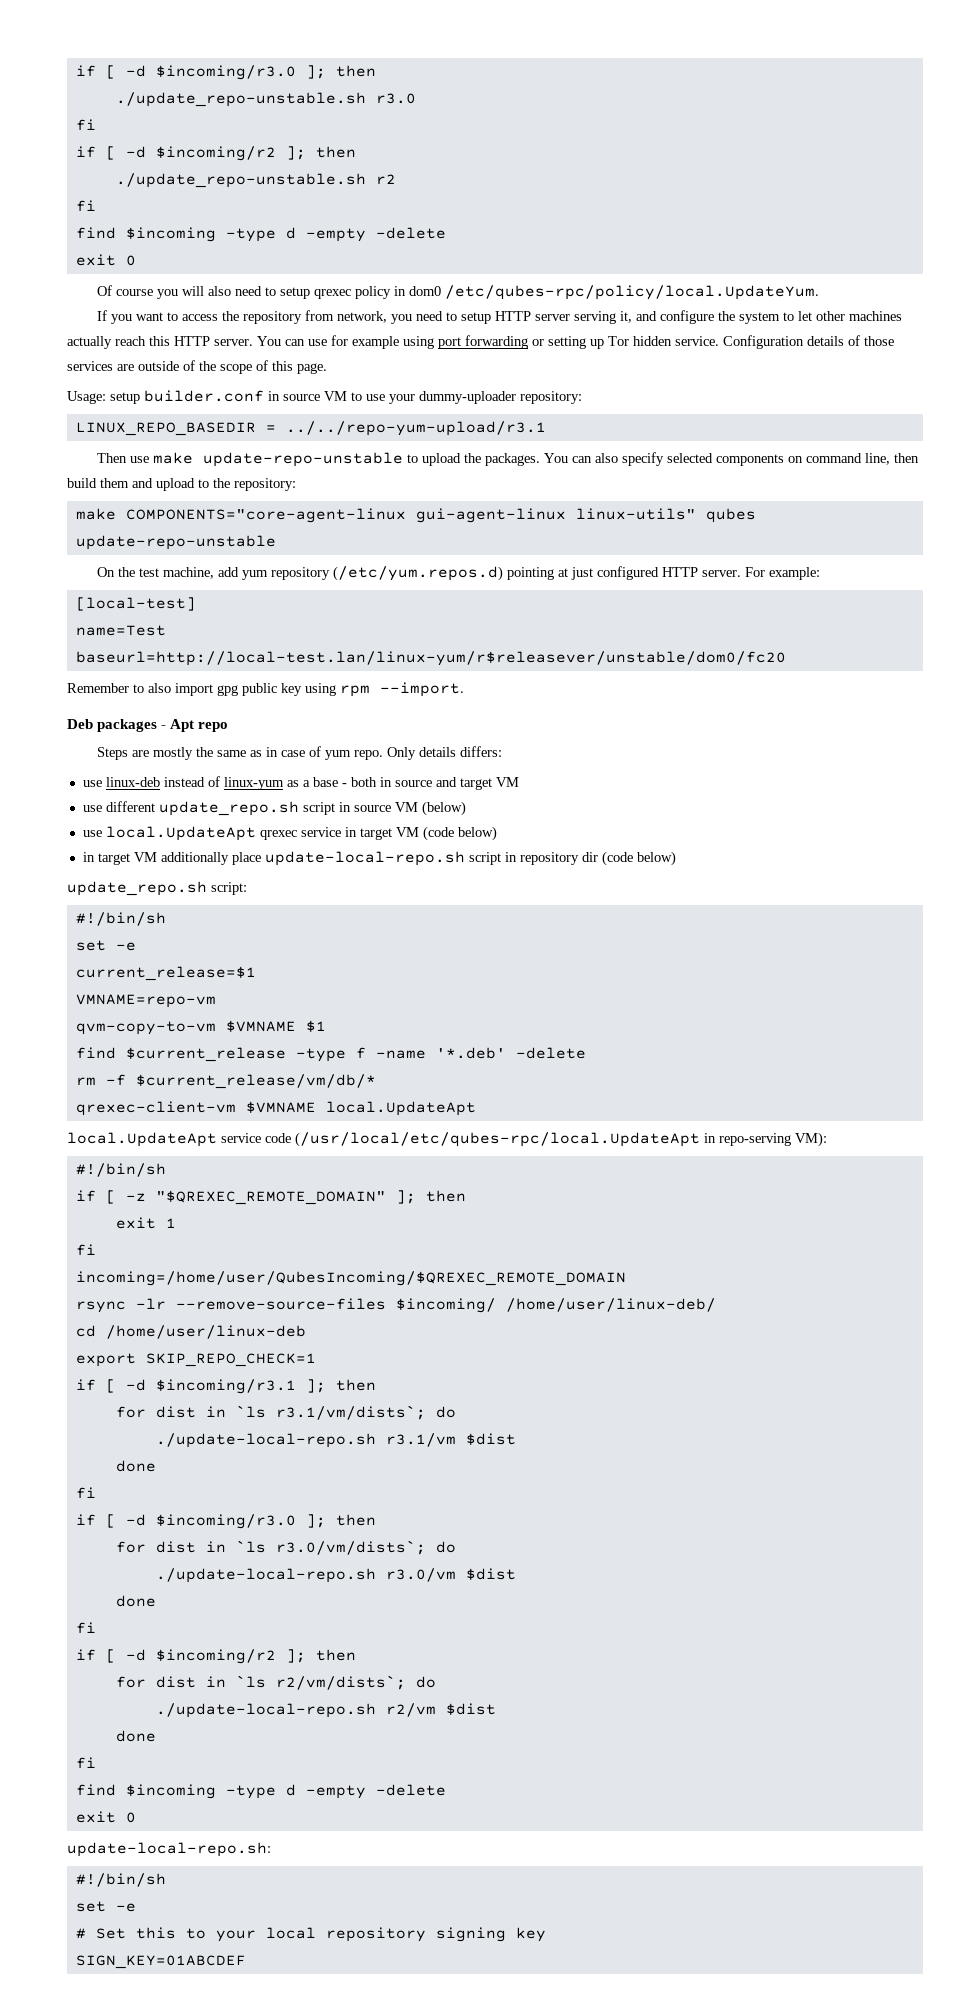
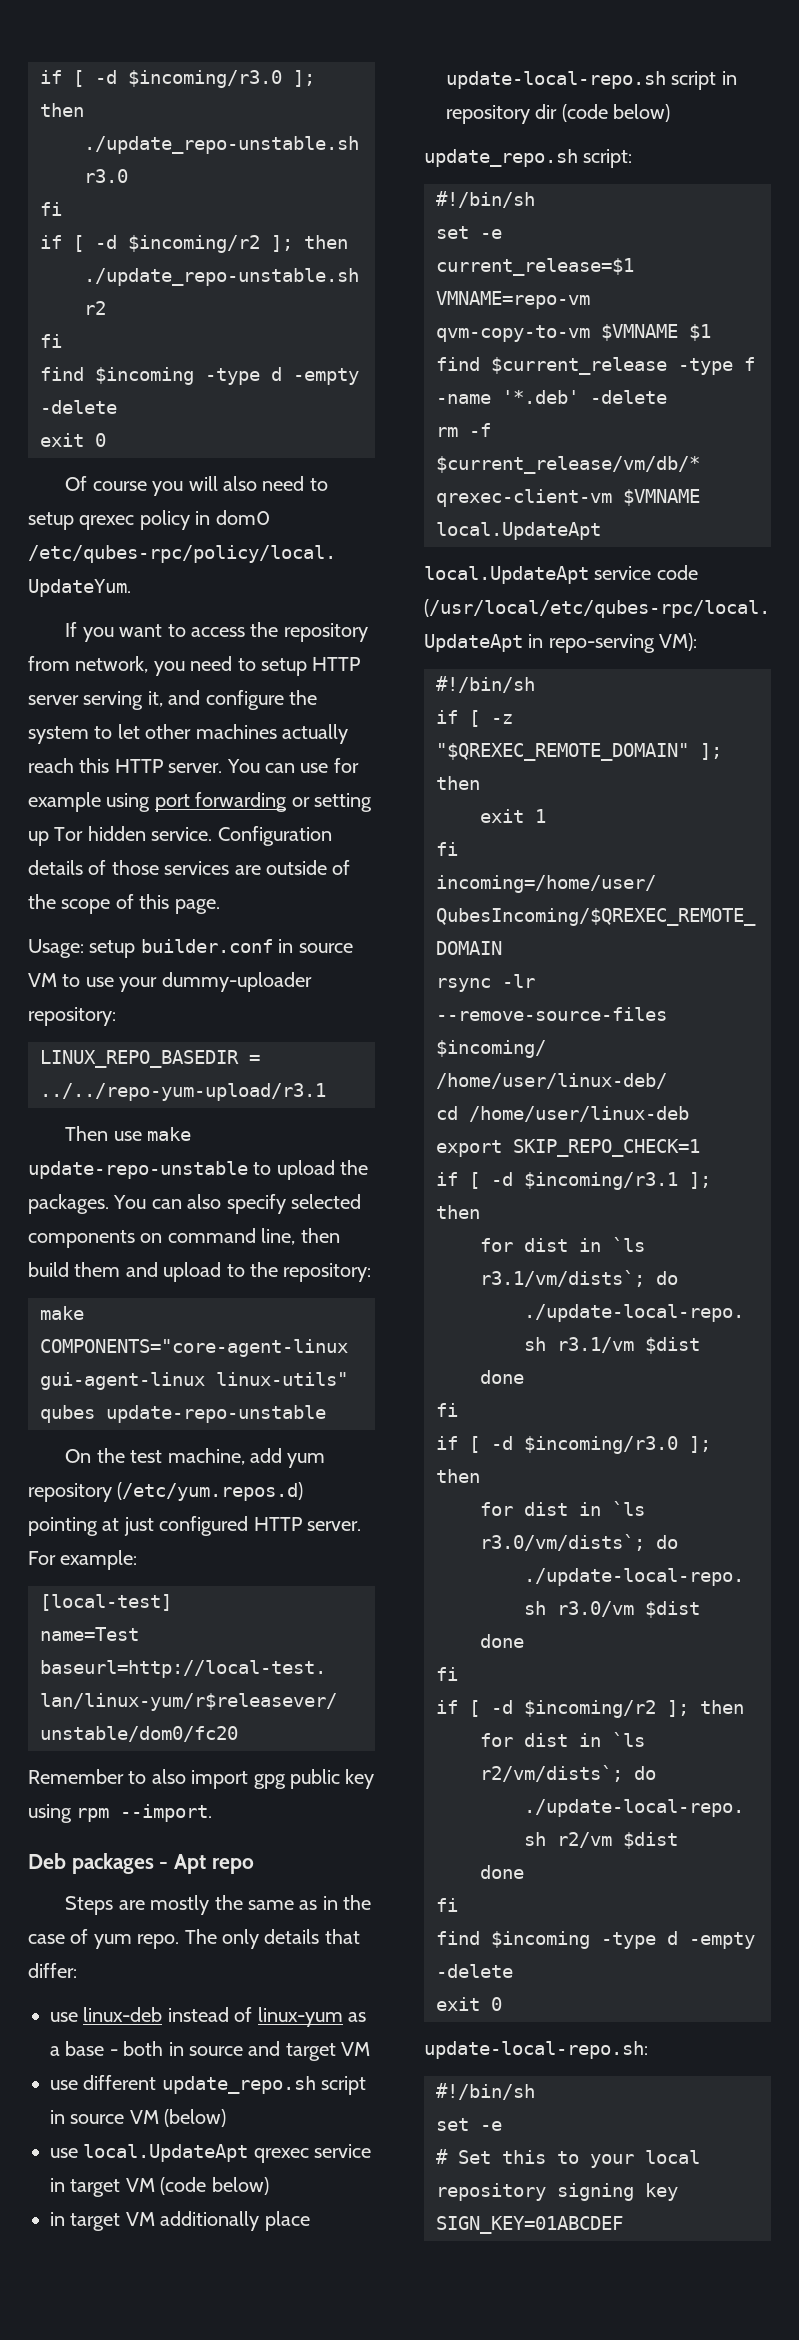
(278, 752) none -> [343,1895,372,1910] the
[386,746,502,760] Only details differs: -> [184,1929,360,1949] [28,1963,77,1978] The only details that differ:

